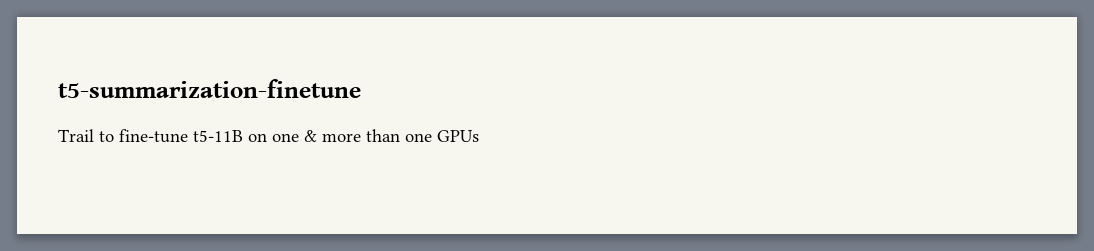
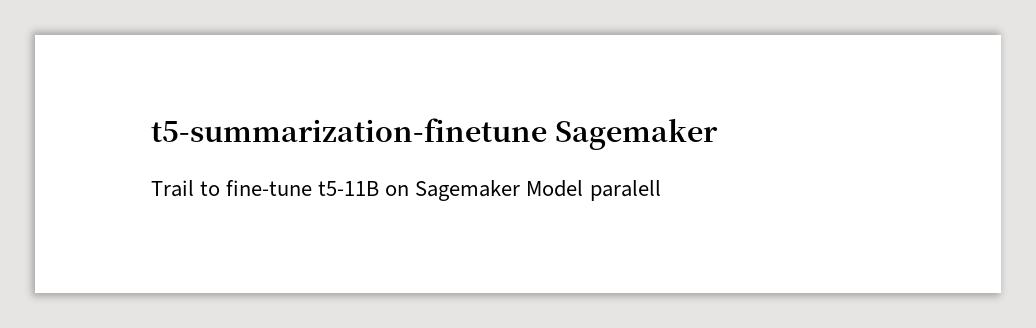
(361, 88) none -> [554,118,718,150] Sagemaker
[272,129,479,142] one & more than one GPUs -> [415,180,661,201] Sagemaker Model paralell

